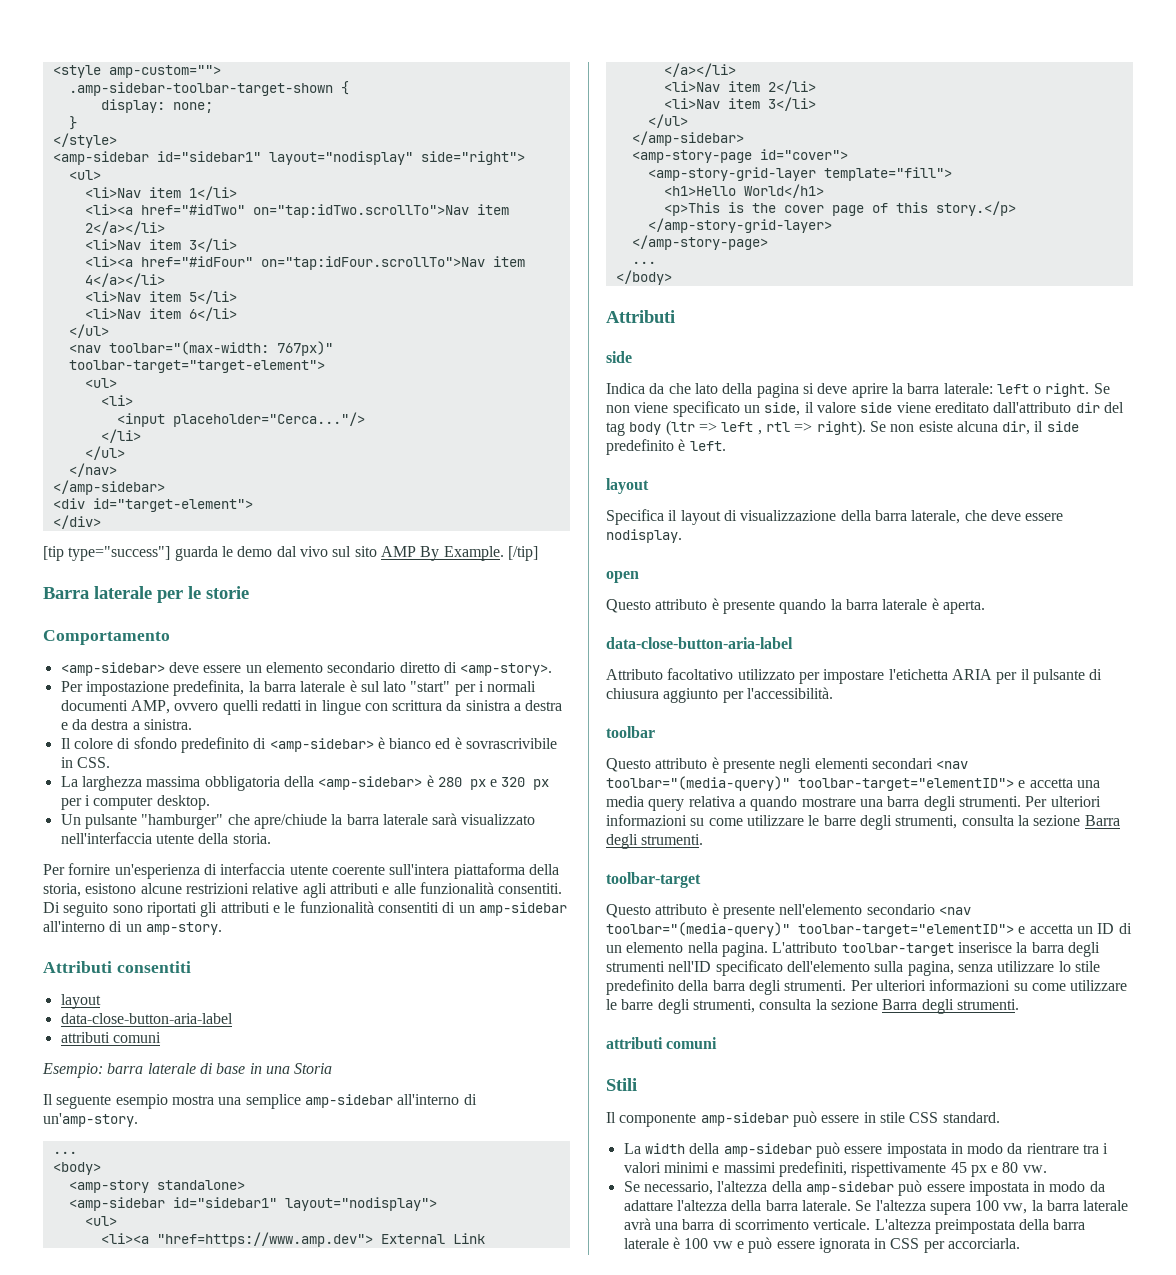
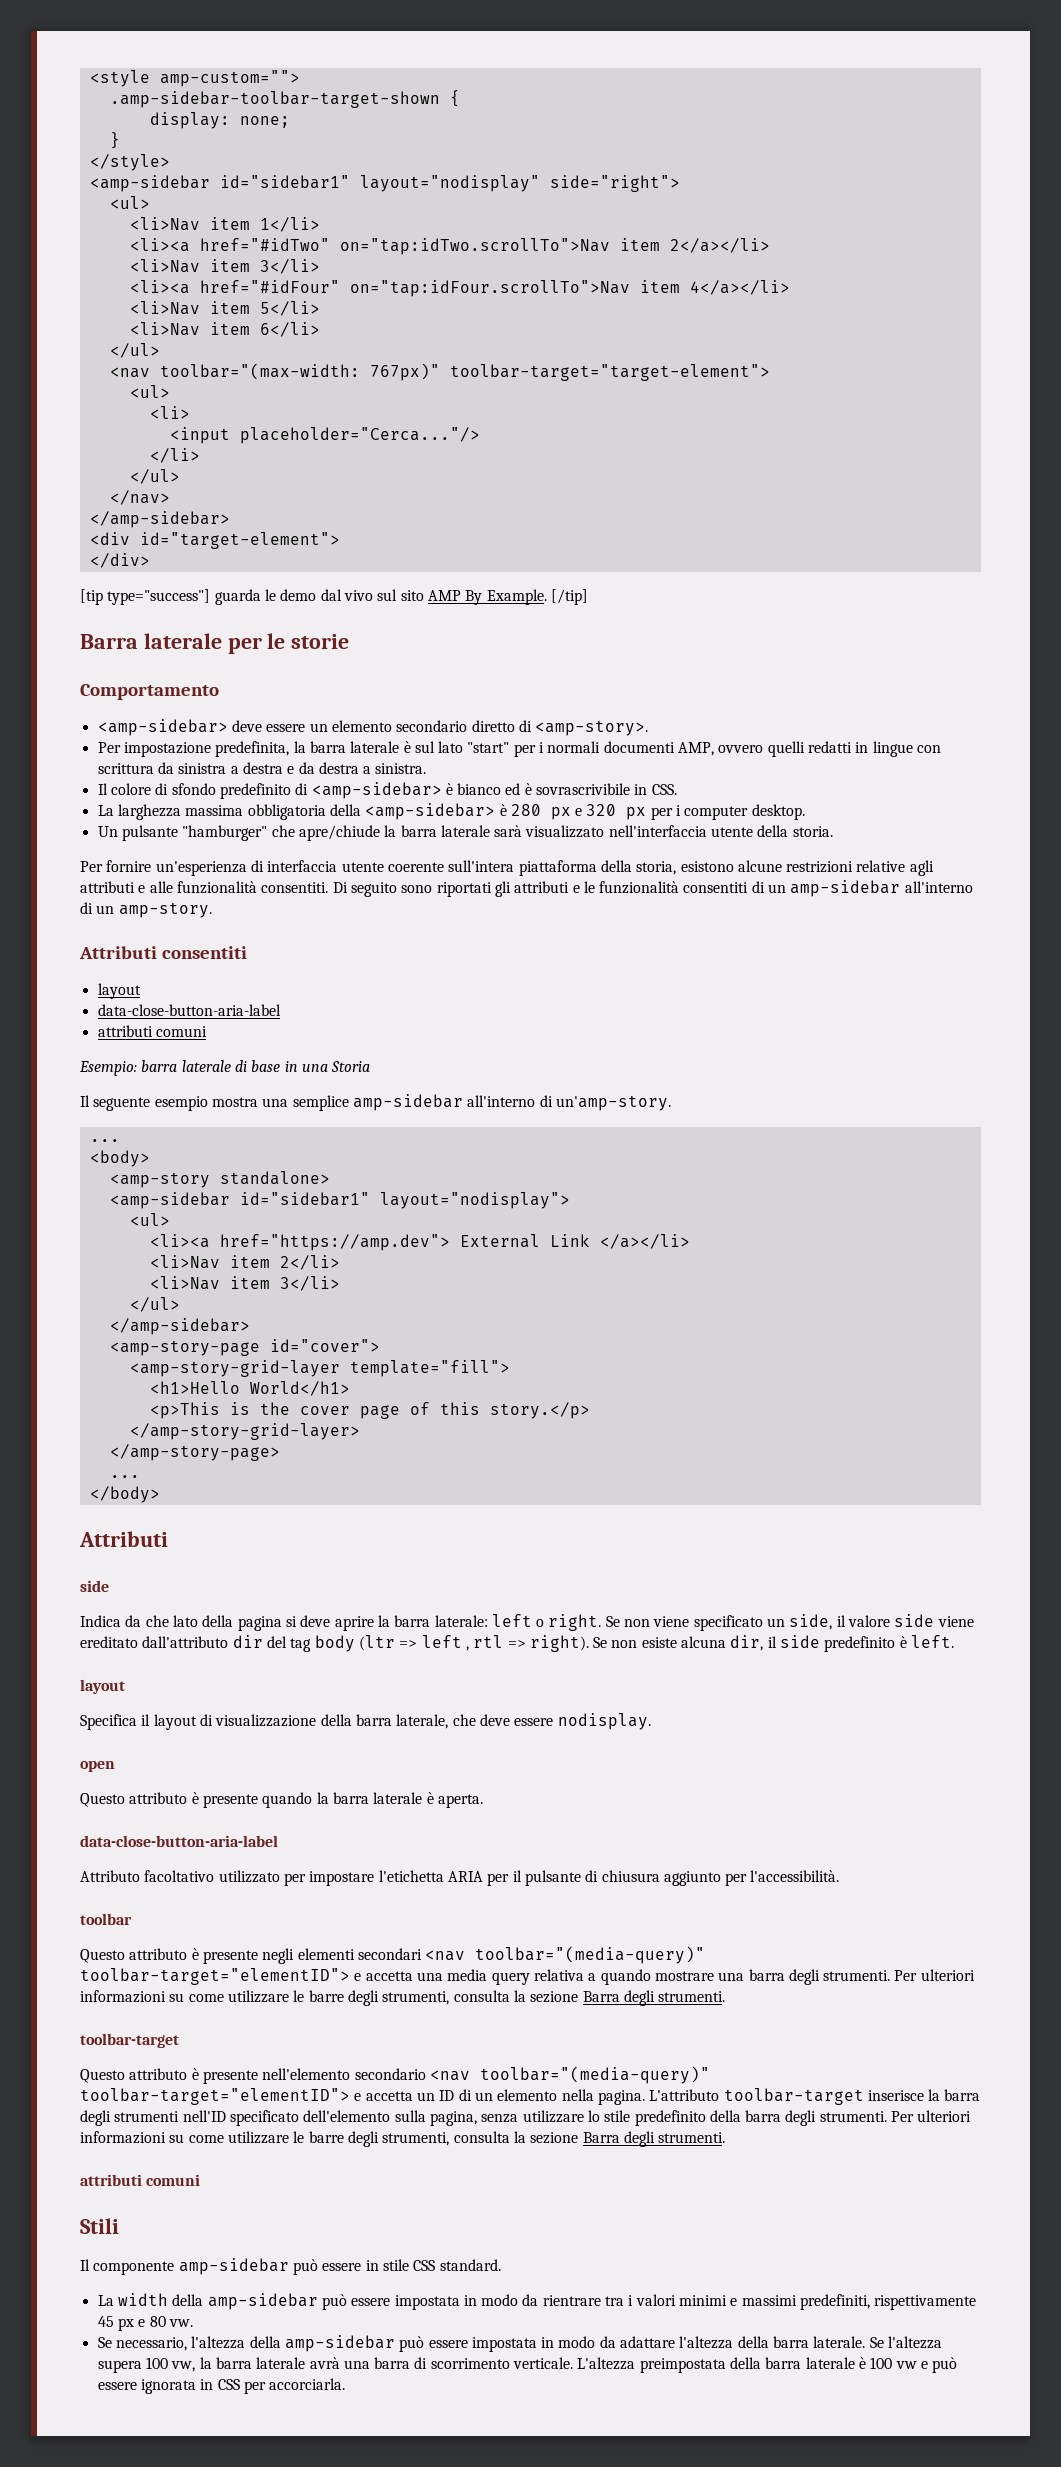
[156,1232,373,1247] "href=https://www.amp.dev"> -> [219,1234,450,1251] href="https://amp.dev">

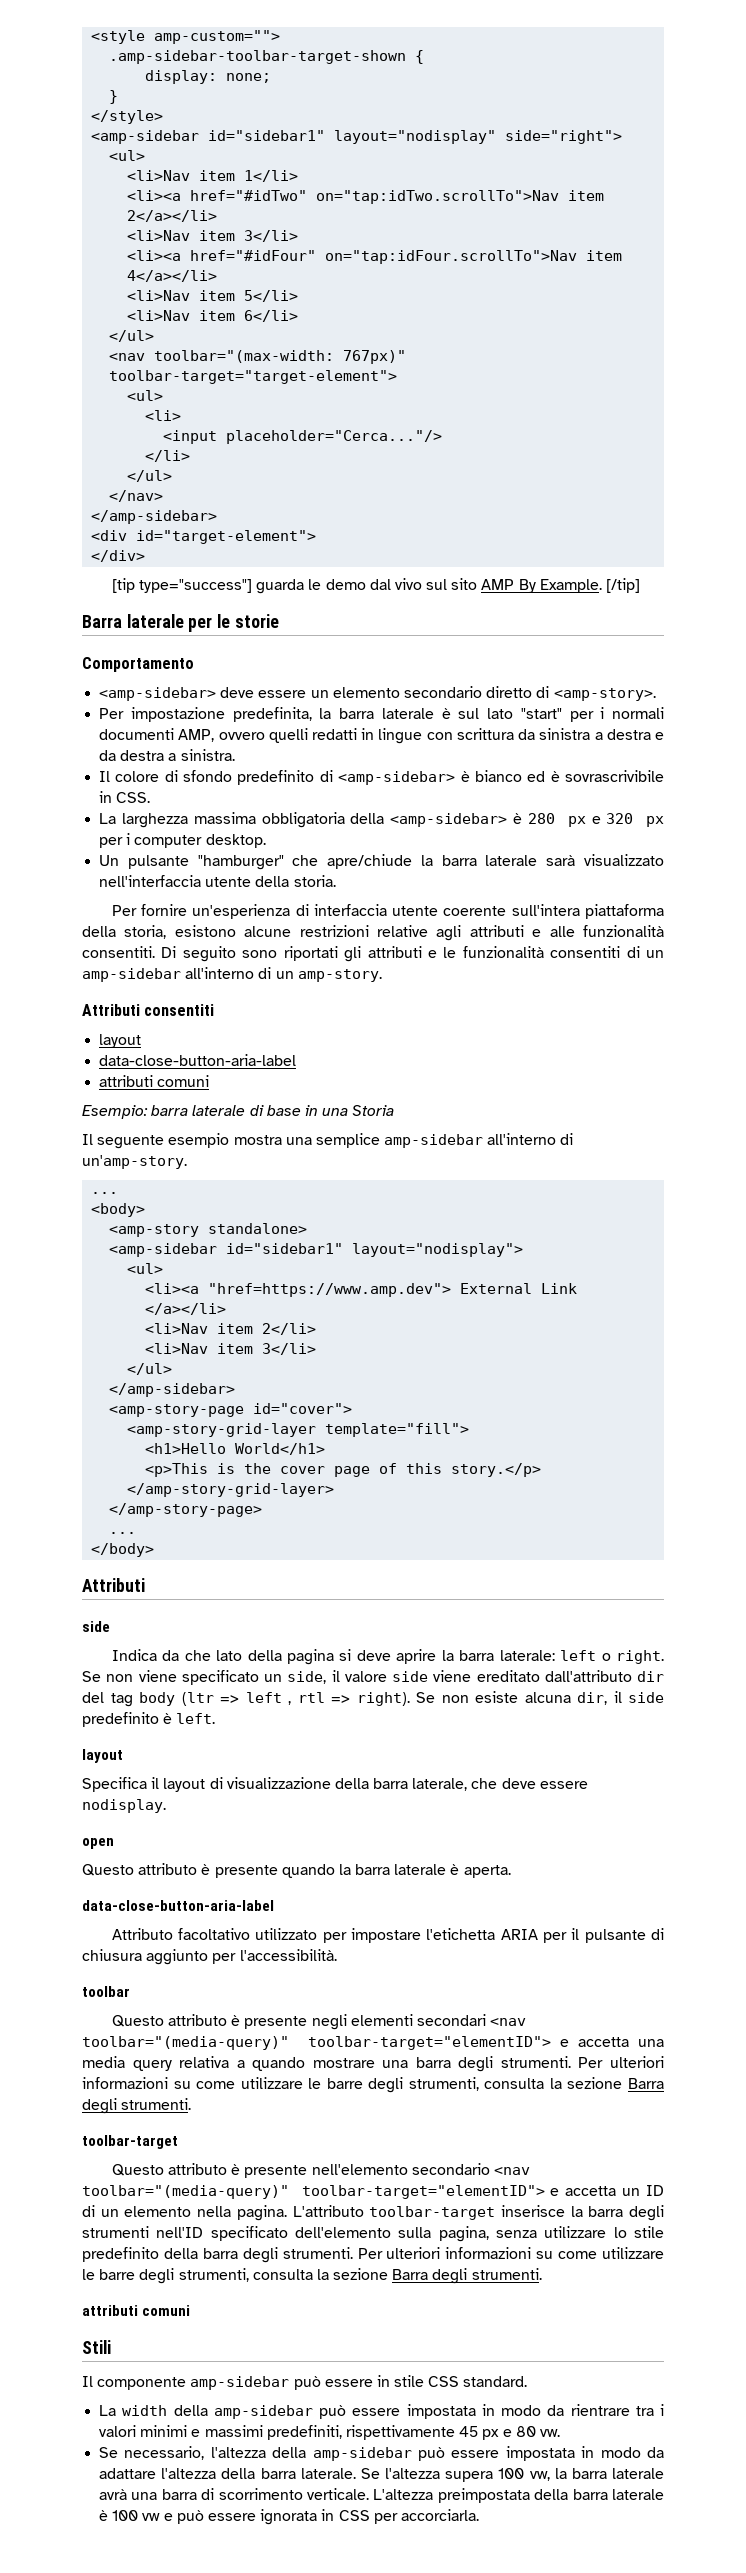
[219,1234,450,1251] href="https://amp.dev"> -> [208,1283,452,1297] "href=https://www.amp.dev">

